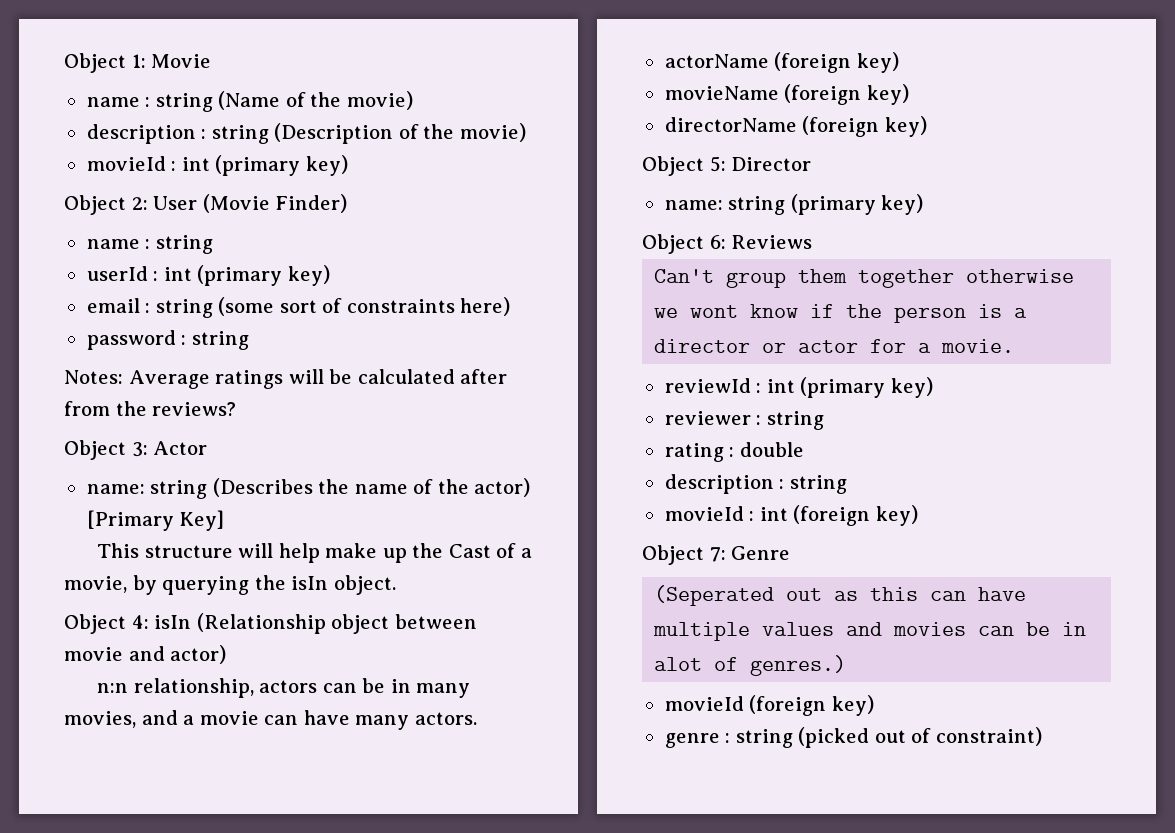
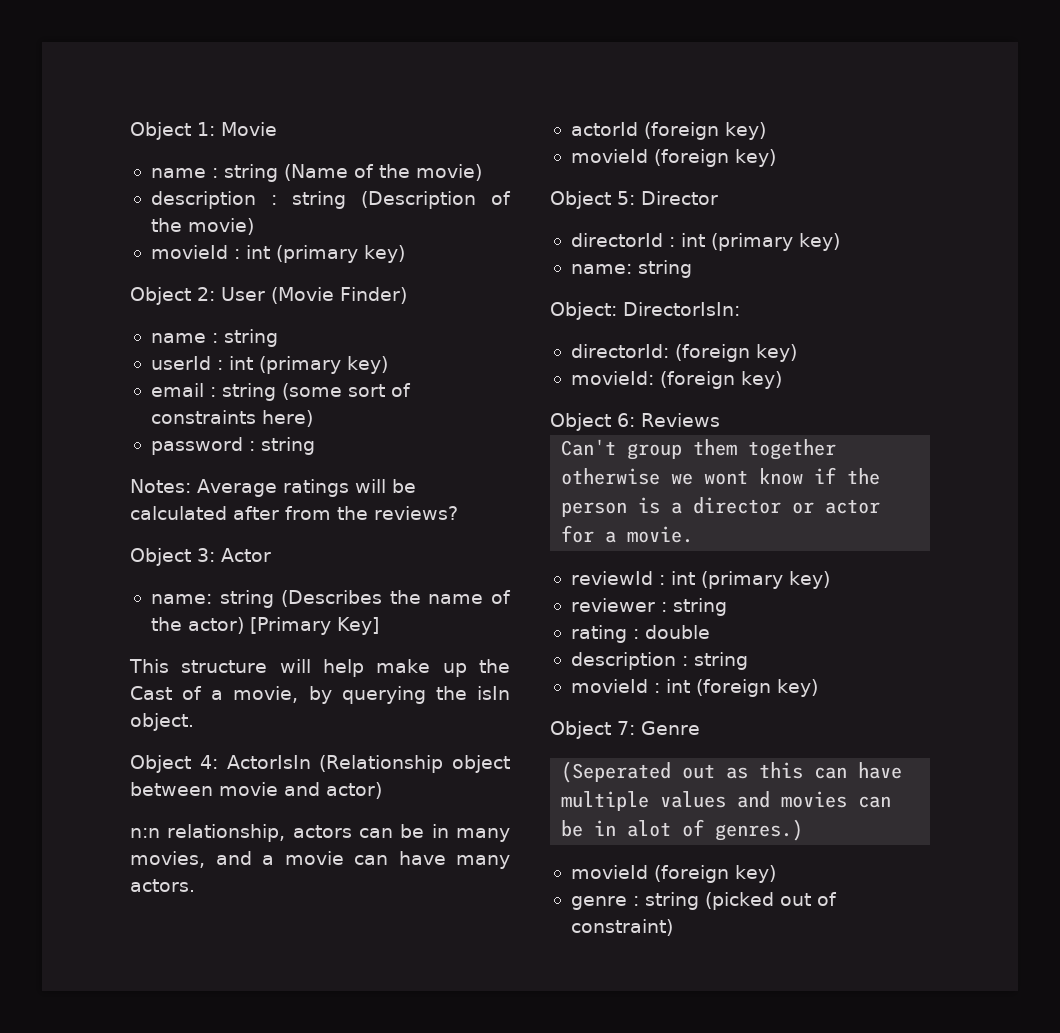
[154,615,192,629] isIn -> [226,755,311,769] ActorIsIn
[664,52,899,73] [664,84,909,105] [664,117,797,132] actorName (foreign key) // movieName (foreign key) // directorName -> [570,122,766,140] [570,149,648,163] actorId (foreign key) // movieId
[664,194,876,215] name: string (primary -> [570,233,840,251] [570,260,692,278] [550,302,740,320] [570,344,797,362] [570,371,735,389] directorId : int (primary key) // name: string // Object: DirectorIsIn: // directorId: (foreign key) // movieId: (foreign

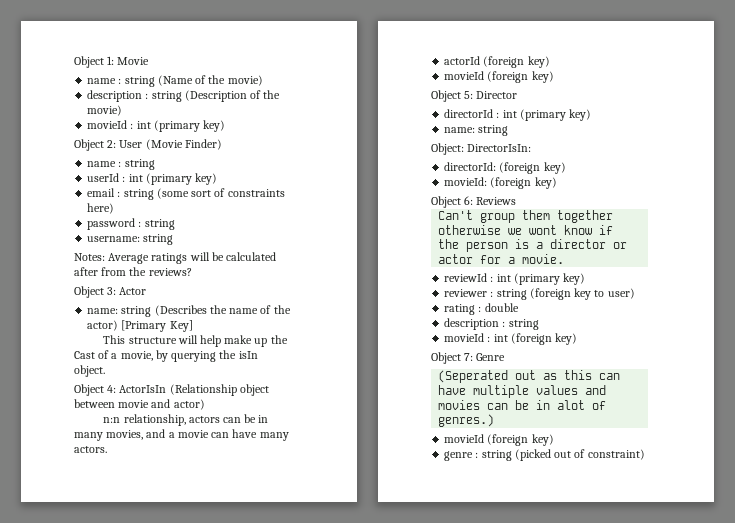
(315, 446) none -> [87,234,174,245] // username: string
(727, 607) none -> [529,288,635,300] (foreign key to user)

